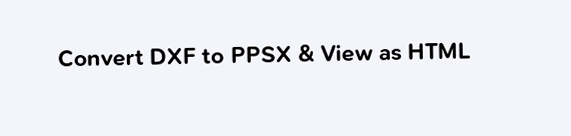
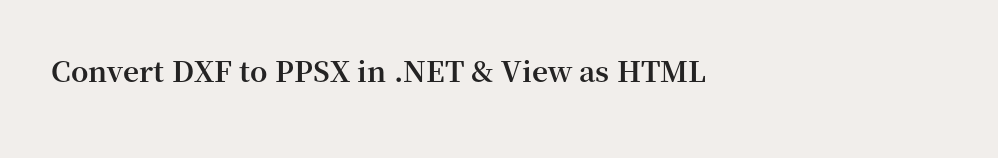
(292, 54) none -> [357,60,464,82] in .NET

